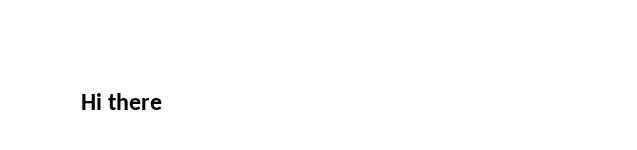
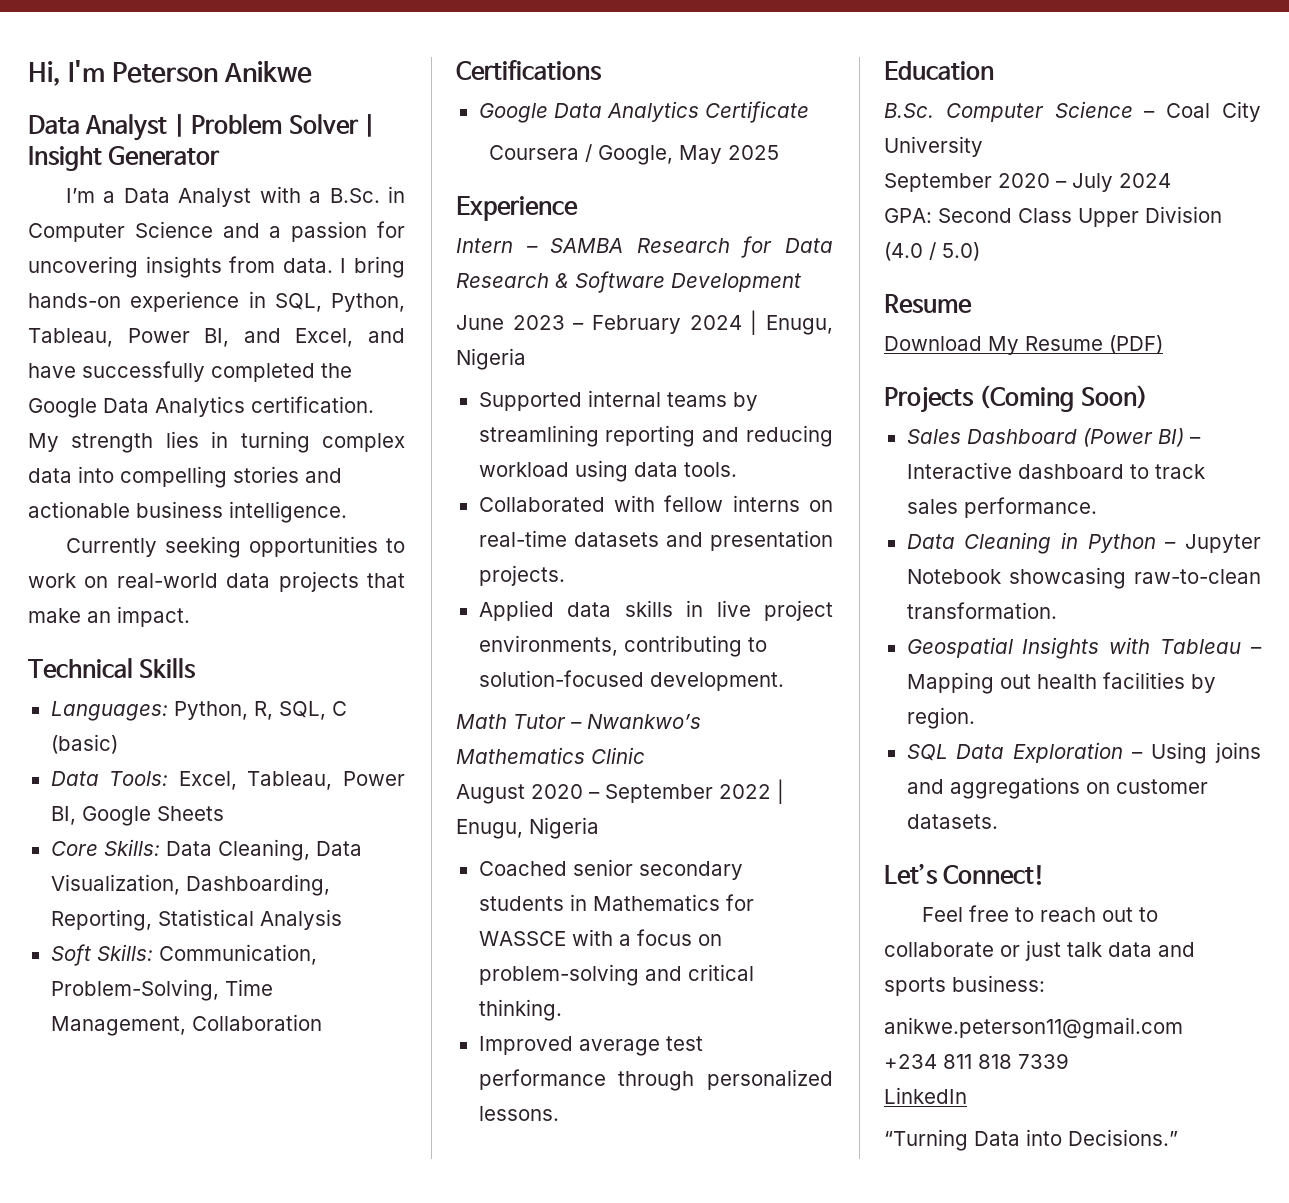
[81,93,163,110] Hi there -> [28,60,313,86] [28,114,376,141] [28,146,221,171] [65,186,405,207] [28,221,406,242] [28,256,405,278] [28,291,405,312] [28,328,405,347] [28,361,352,382] [28,396,374,418] [28,431,405,453] [28,466,342,488] [28,501,347,523] [65,536,405,558] [28,571,405,592] [28,606,190,627] [28,658,197,679] [50,701,347,721] [50,734,118,754] [50,771,405,790] [50,806,224,826] [50,839,362,861] [50,874,330,896] [50,909,342,931] [50,944,317,966] [50,979,273,1001] [50,1014,322,1036] [456,60,602,81] [478,101,809,123] [489,144,780,165] [456,196,578,221] [456,236,833,258] [456,271,801,293] [456,310,833,335] [456,348,526,370] [478,390,758,411] [478,425,833,447] [478,460,737,482] [478,495,833,512] [478,530,833,551] [478,565,565,586] [478,600,833,621] [478,635,767,657] [478,670,784,691] [456,714,701,729] [456,747,645,764] [456,779,784,804] [456,817,599,839] [478,859,743,880] [478,894,754,911] [478,929,722,946] [478,964,754,986] [478,999,562,1021] [478,1036,703,1056] [478,1069,833,1091] [478,1106,559,1121] [884,61,994,80] [884,101,1261,122] [884,136,983,157] [884,173,1171,192] [884,206,1222,227] [884,242,980,261] [884,294,972,314] [884,335,1163,355] [884,385,1148,413] [906,428,1201,447] [906,462,1205,479] [906,497,1097,518] [906,532,1261,554] [906,567,1261,589] [906,602,1057,619] [906,637,1262,659] [906,672,1216,694] [906,707,975,729] [906,742,1261,764] [906,777,1208,799] [906,814,998,829] [884,863,1046,885] [921,905,1158,922] [884,940,1195,961] [884,975,1045,996] [884,1017,1183,1039] [884,1053,1069,1069] [884,1087,967,1104] [884,1129,1178,1151] Hi, I'm Peterson Anikwe // Data Analyst | Problem Solver | Insight Generator // I’m a Data Analyst with a B.Sc. in Computer Science and a passion for uncovering insights from data. I bring hands-on experience in SQL, Python, Tableau, Power BI, and Excel, and have successfully completed the Google Data Analytics certification. My strength lies in turning complex data into compelling stories and actionable business intelligence. // Currently seeking opportunities to work on real-world data projects that make an impact. // Technical Skills // Languages: Python, R, SQL, C (basic) // Data Tools: Excel, Tableau, Power BI, Google Sheets // Core Skills: Data Cleaning, Data Visualization, Dashboarding, Reporting, Statistical Analysis // Soft Skills: Communication, Problem-Solving, Time Management, Collaboration // Certifications // Google Data Analytics Certificate // Coursera / Google, May 2025 // Experience // Intern – SAMBA Research for Data Research & Software Development // June 2023 – February 2024 | Enugu, Nigeria // Supported internal teams by streamlining reporting and reducing workload using data tools. // Collaborated with fellow interns on real-time datasets and presentation projects. // Applied data skills in live project environments, contributing to solution-focused development. // Math Tutor – Nwankwo’s Mathematics Clinic // August 2020 – September 2022 | Enugu, Nigeria // Coached senior secondary students in Mathematics for WASSCE with a focus on problem-solving and critical thinking. // Improved average test performance through personalized lessons. // Education // B.Sc. Computer Science – Coal City University // September 2020 – July 2024 // GPA: Second Class Upper Division (4.0 / 5.0) // Resume // Download My Resume (PDF) // Projects (Coming Soon) // Sales Dashboard (Power BI) – Interactive dashboard to track sales performance. // Data Cleaning in Python – Jupyter Notebook showcasing raw-to-clean transformation. // Geospatial Insights with Tableau – Mapping out health facilities by region. // SQL Data Exploration – Using joins and aggregations on customer datasets. // Let’s Connect! // Feel free to reach out to collaborate or just talk data and sports business: // anikwe.peterson11@gmail.com // +234 811 818 7339 // LinkedIn // “Turning Data into Decisions.”

